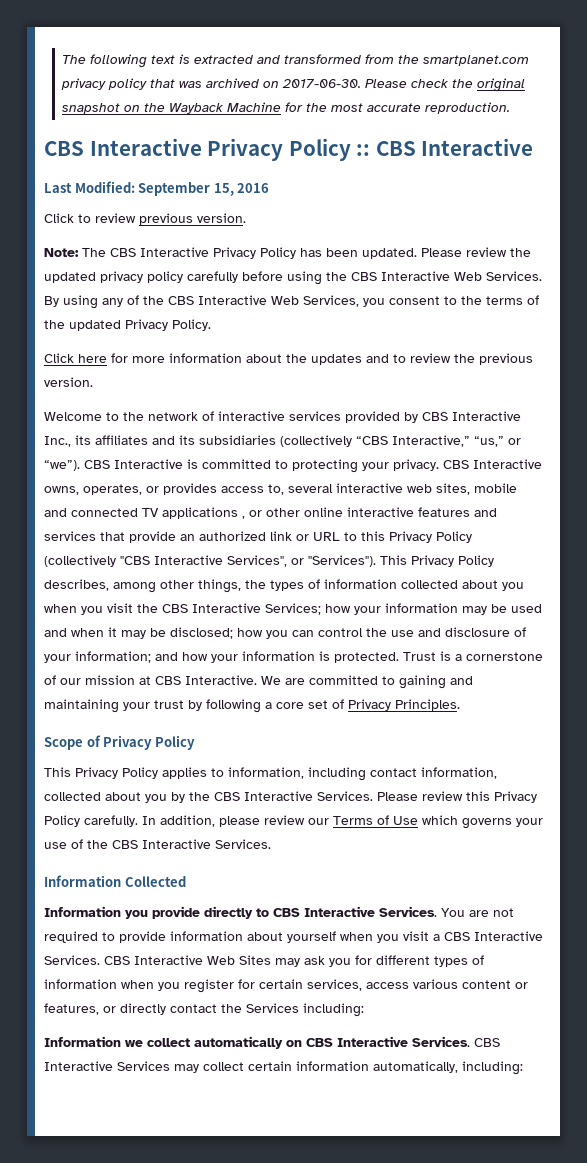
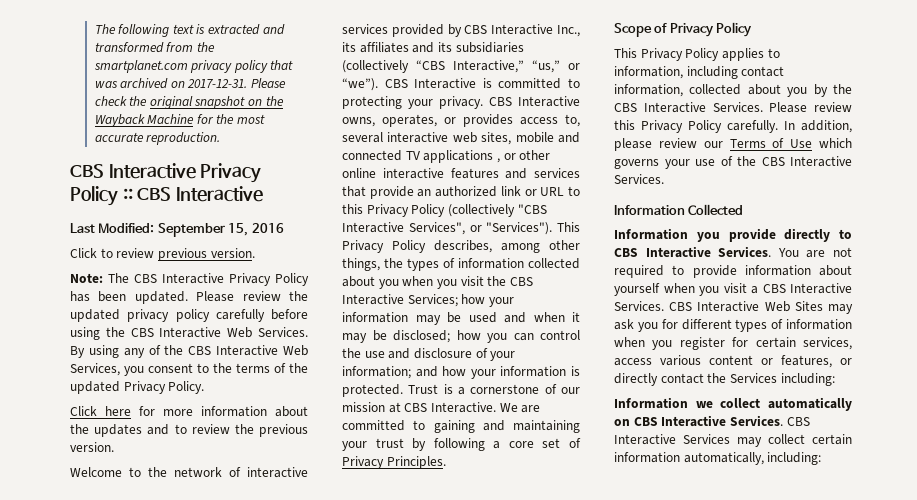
[282,79,362,88] 2017-06-30. -> [187,79,248,88] 2017-12-31.

